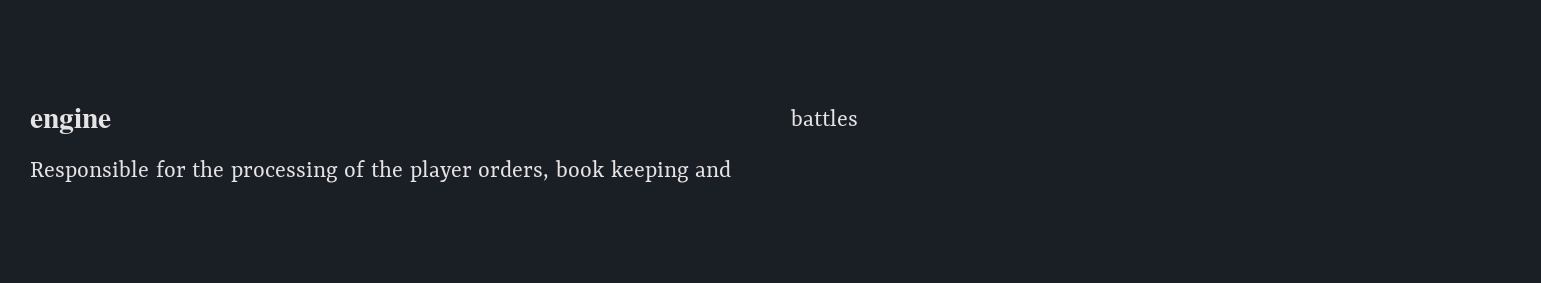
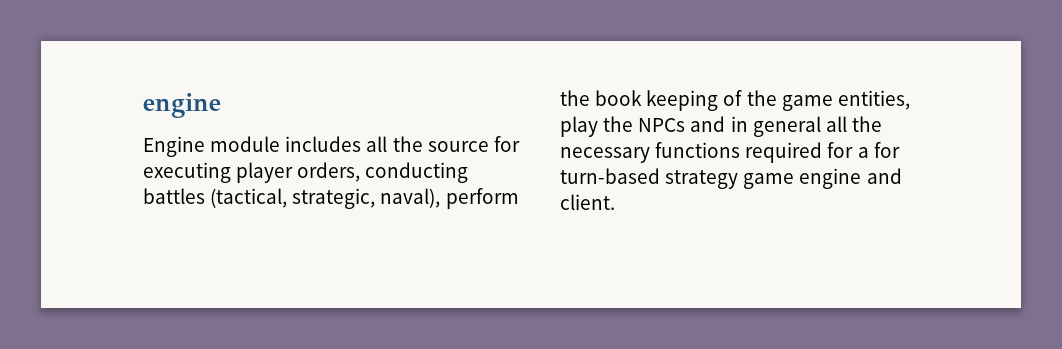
[30,160,732,183] [790,109,858,126] Responsible for the processing of the player orders, book keeping and battles -> [143,136,520,157] [143,162,469,183] [143,188,519,209] [560,90,910,111] [560,116,882,137] [560,142,900,163] [560,168,902,189] [560,194,615,210] Engine module includes all the source for executing player orders, conducting battles (tactical, strategic, naval), perform the book keeping of the game entities, play the NPCs and in general all the necessary functions required for a for turn-based strategy game engine and client.

